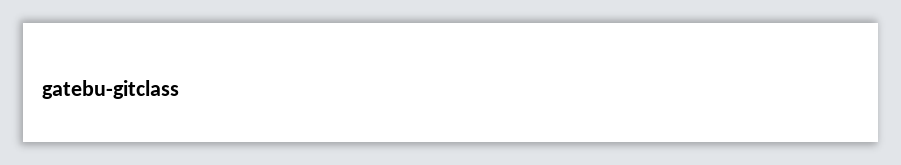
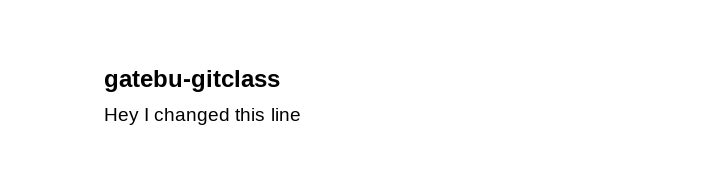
(179, 89) none -> [104,108,301,125] // Hey I changed this line

